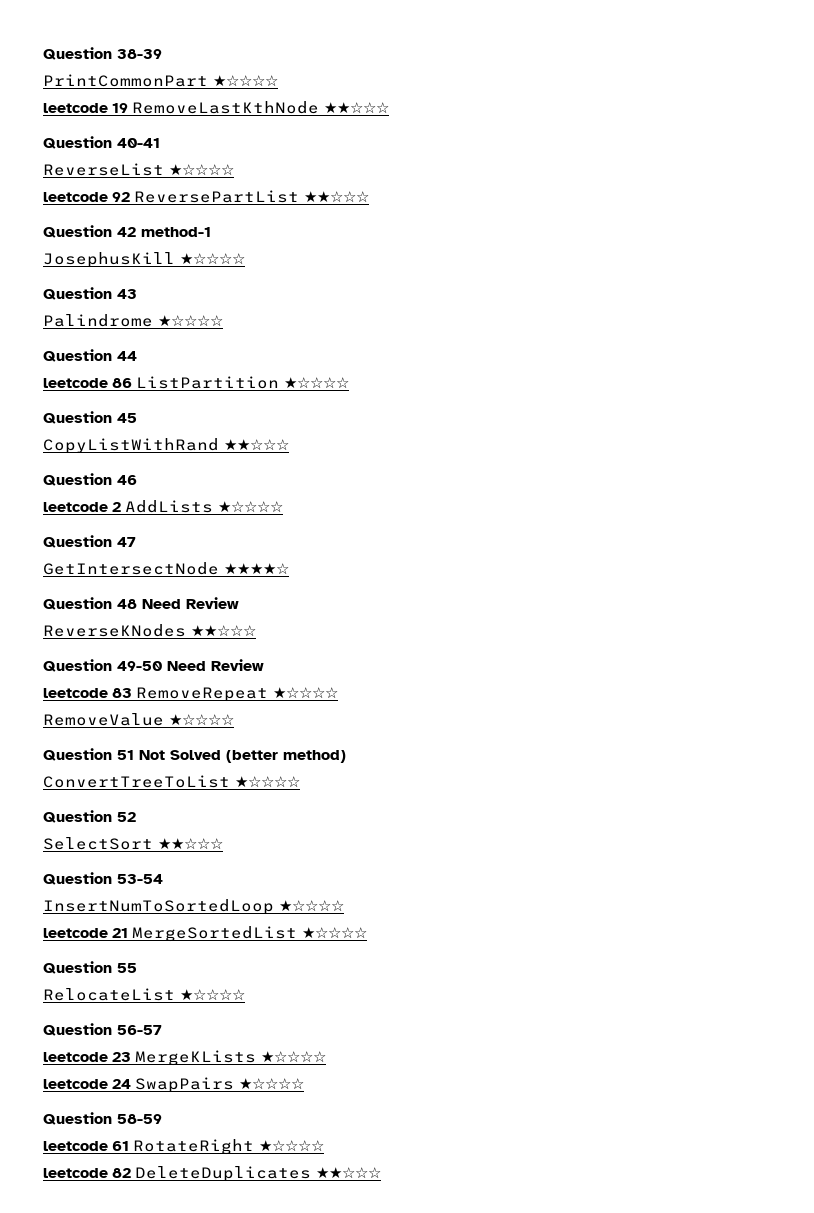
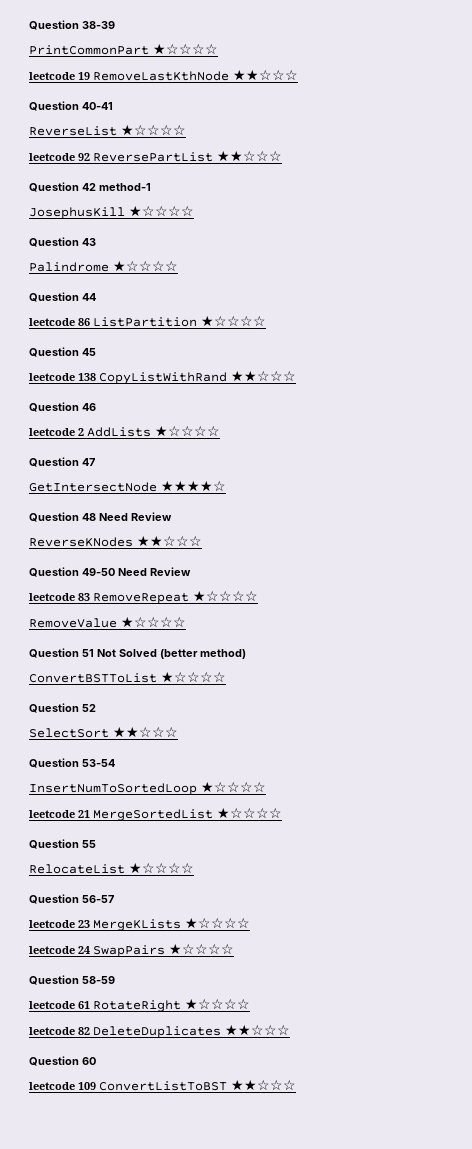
(137, 418) none -> [29,373,96,381] leetcode 138
[43,775,230,788] ConvertTreeToList -> [29,673,157,683] ConvertBSTToList
(382, 1173) none -> [29,1056,96,1066] [29,1079,296,1091] // Question 60 // leetcode 109 ConvertListToBST ★★☆☆☆

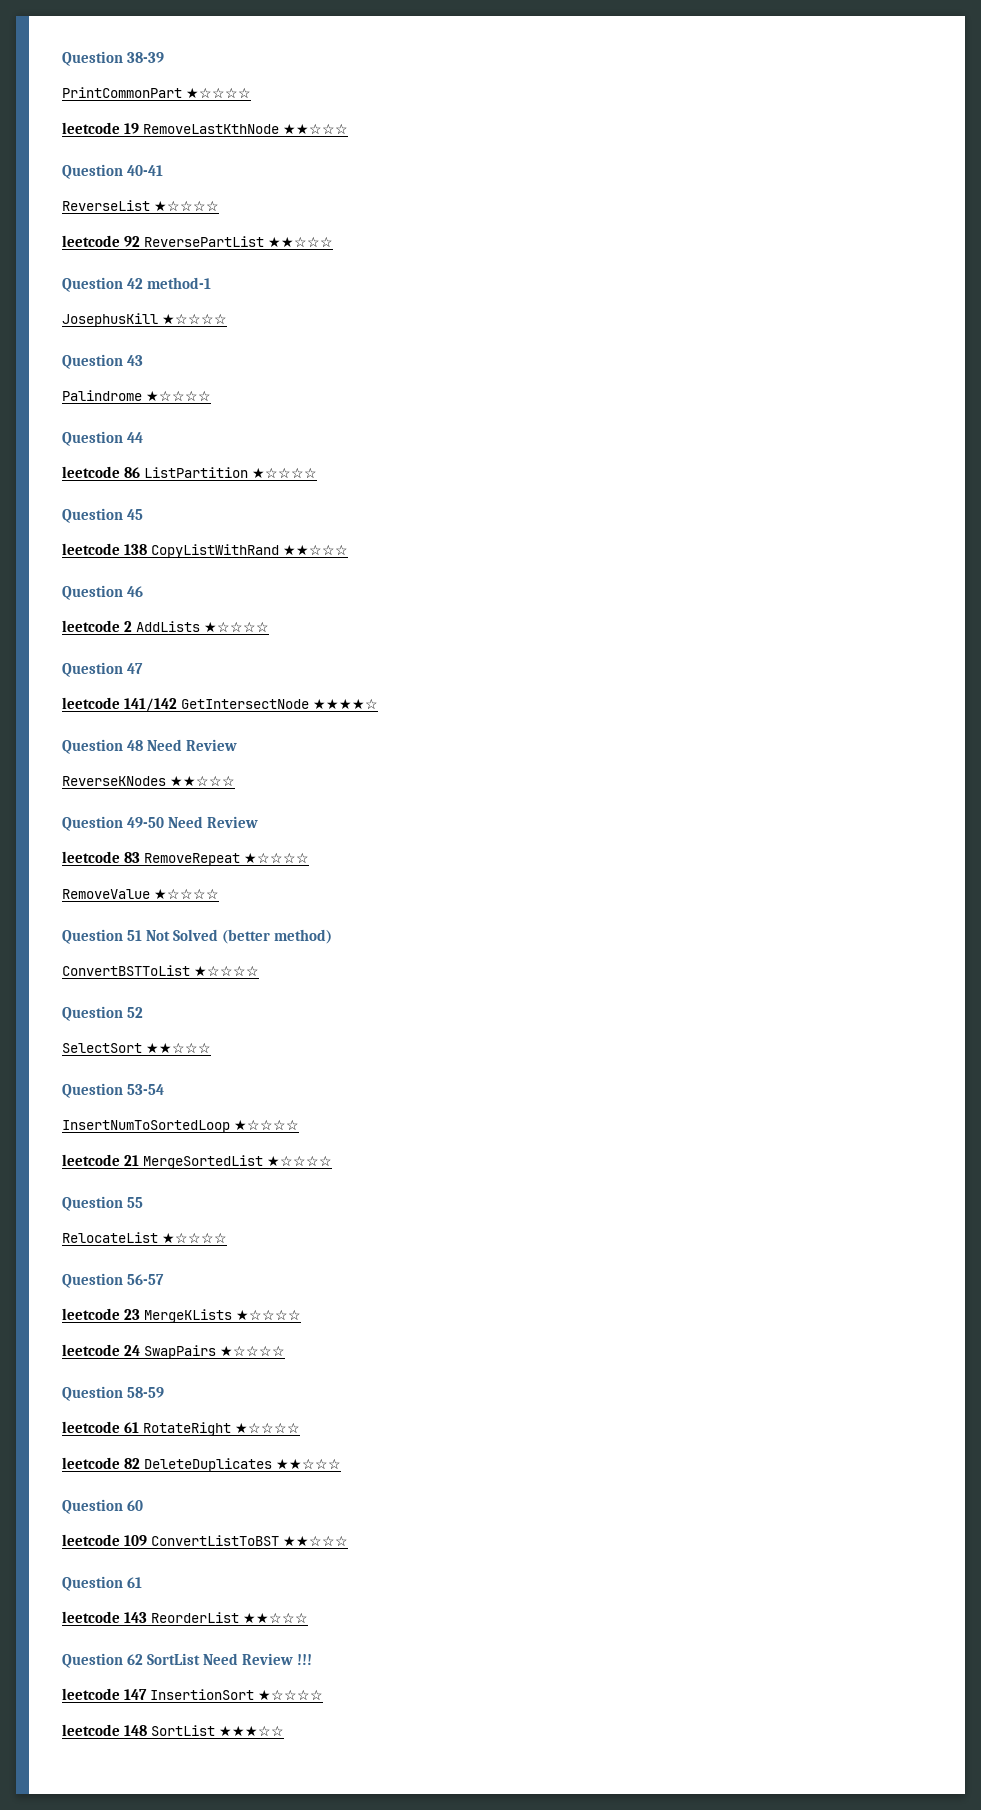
(95, 462) none -> [62,697,177,712] leetcode 141/142
(296, 1085) none -> [62,1576,142,1591] [62,1611,308,1624] [62,1653,312,1668] [62,1688,323,1701] [62,1724,284,1737] // Question 61 // leetcode 143 ReorderList ★★☆☆☆ // Question 62 SortList Need Review !!! // leetcode 147 InsertionSort ★☆☆☆☆ // leetcode 148 SortList ★★★☆☆

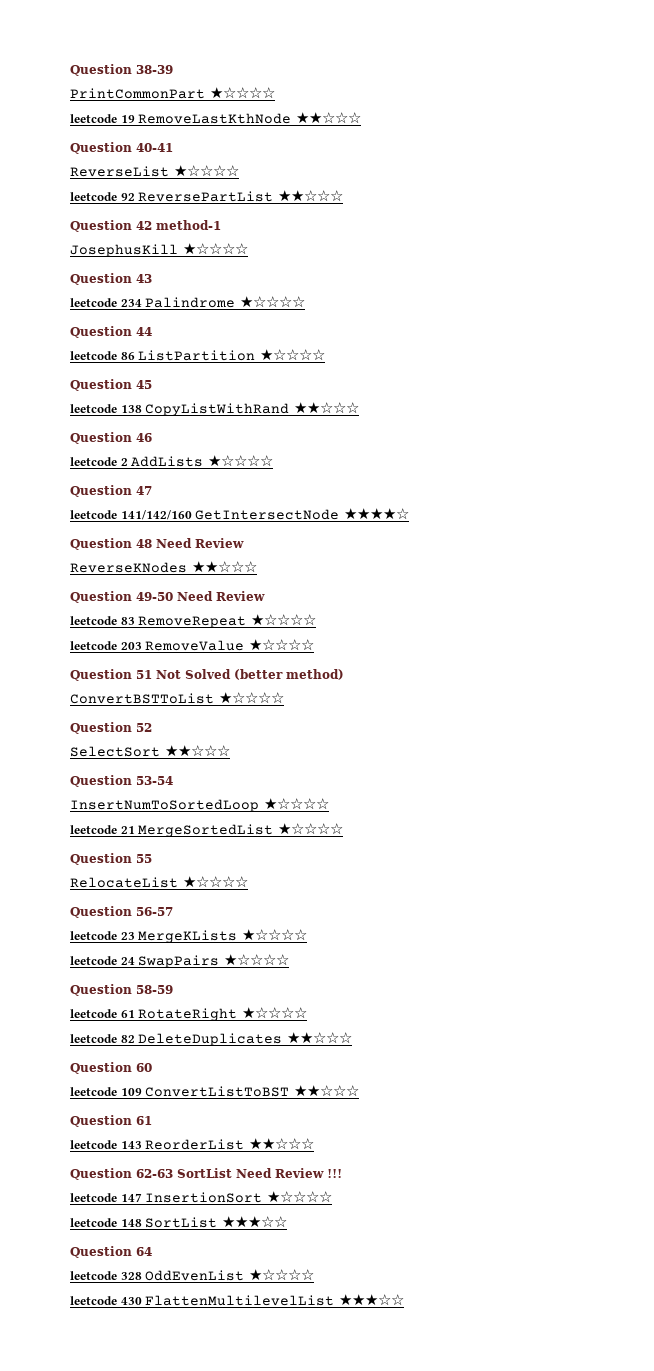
(143, 360) none -> [70,298,142,307] leetcode 234
[123,698,177,712] 141/142 -> [120,510,192,520] 141/142/160
(309, 858) none -> [70,641,142,650] leetcode 203
[126,1654,143,1665] 62 -> [136,1169,173,1178] 62-63
(284, 1731) none -> [70,1246,152,1258] [70,1269,315,1281] [70,1294,405,1306] // Question 64 // leetcode 328 OddEvenList ★☆☆☆☆ // leetcode 430 FlattenMultilevelList ★★★☆☆

